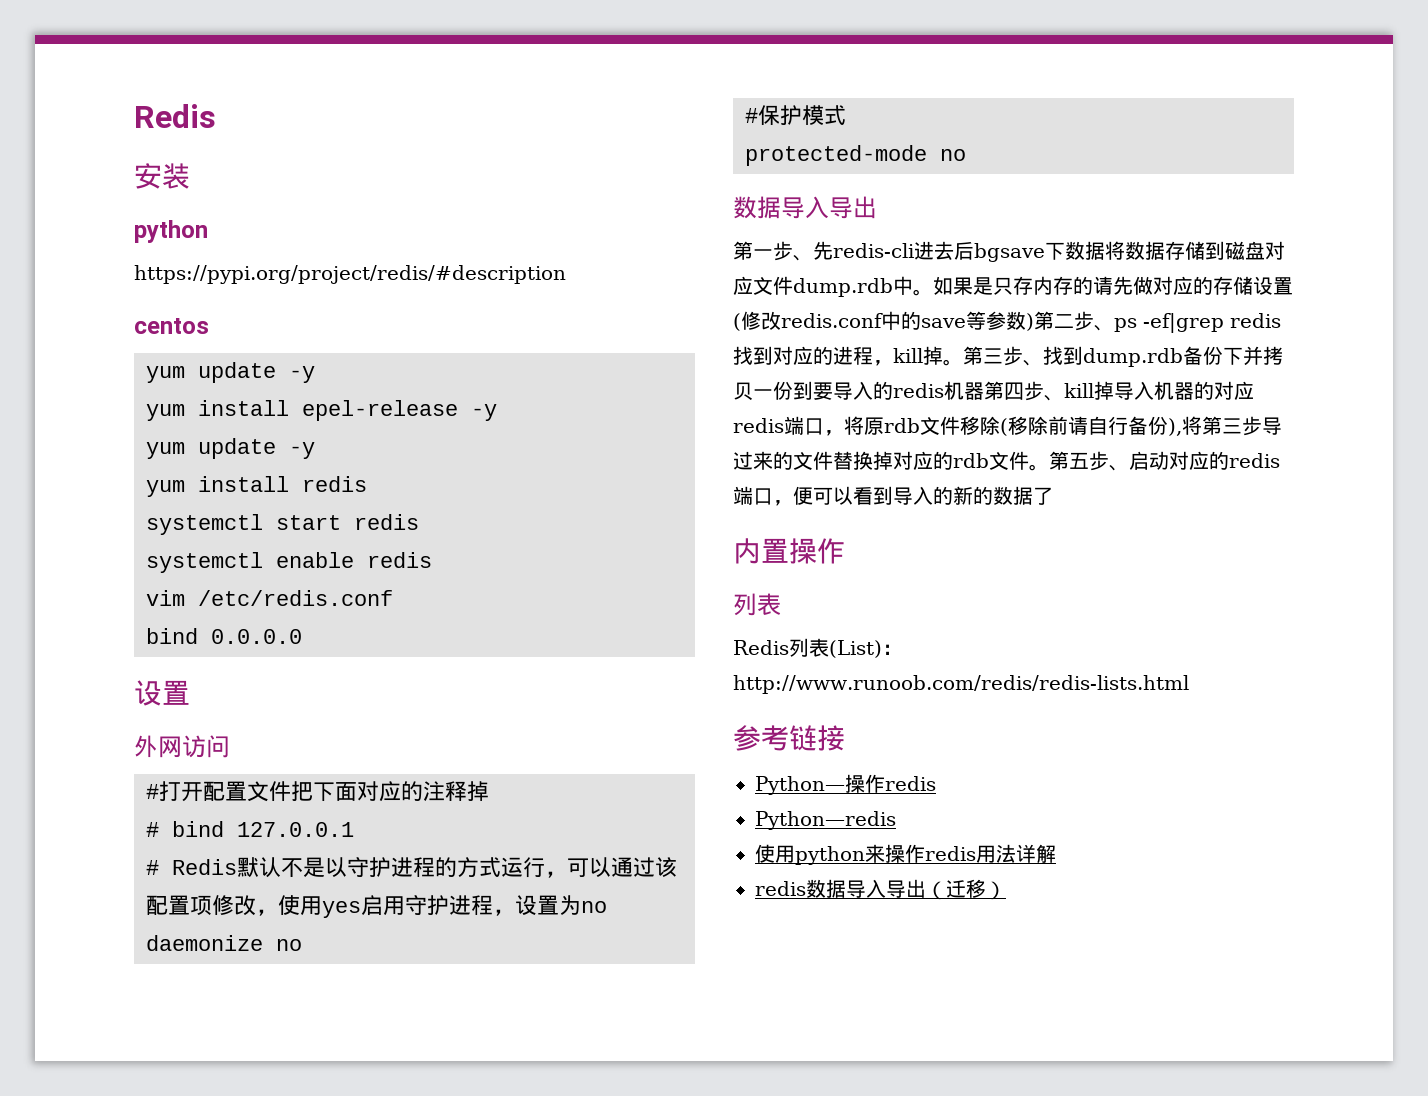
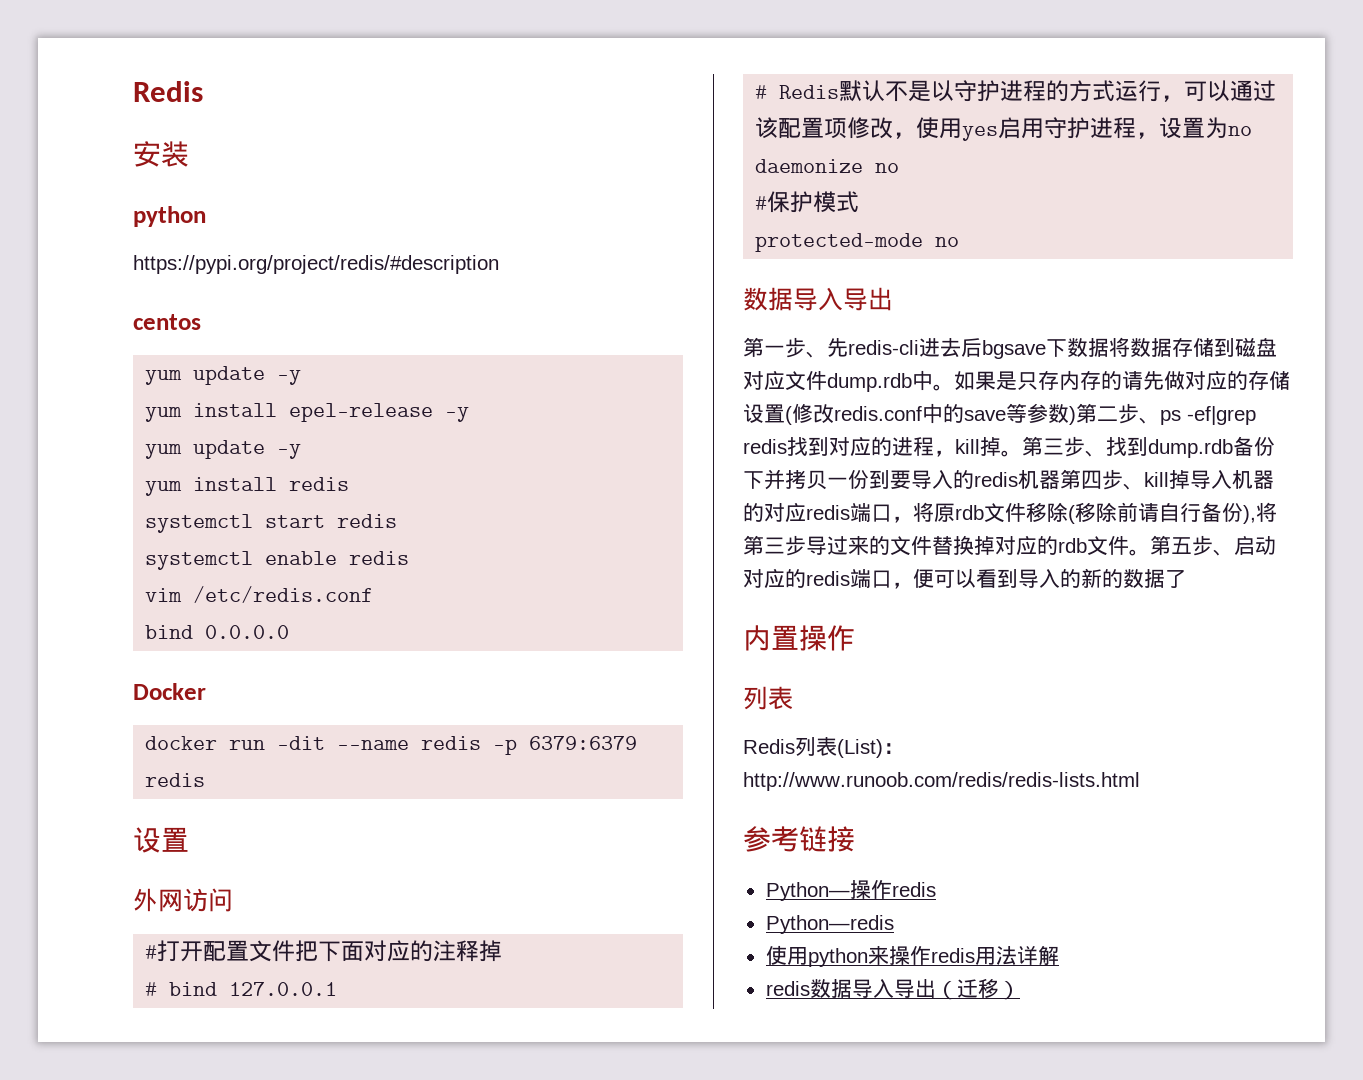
(302, 636) none -> [133,683,206,700] [145,736,638,755] [145,773,206,787] // Docker // docker run -dit --name redis -p 6379:6379 redis

